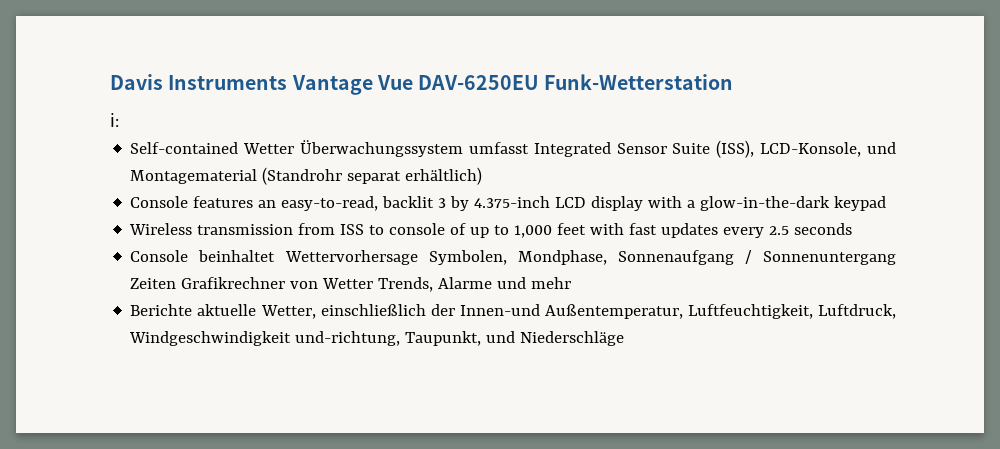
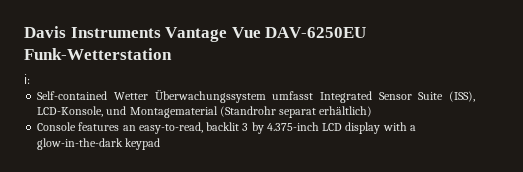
[129,223,853,238] [130,250,896,265] [130,277,572,292] [130,304,896,319] [129,331,625,346] // Wireless transmission from ISS to console of up to 1,000 feet with fast updates every 2.5 seconds // Console beinhaltet Wettervorhersage Symbolen, Mondphase, Sonnenaufgang / Sonnenuntergang Zeiten Grafikrechner von Wetter Trends, Alarme und mehr // Berichte aktuelle Wetter, einschließlich der Innen-und Außentemperatur, Luftfeuchtigkeit, Luftdruck, Windgeschwindigkeit und-richtung, Taupunkt, und Niederschläge -> (161, 144) none

